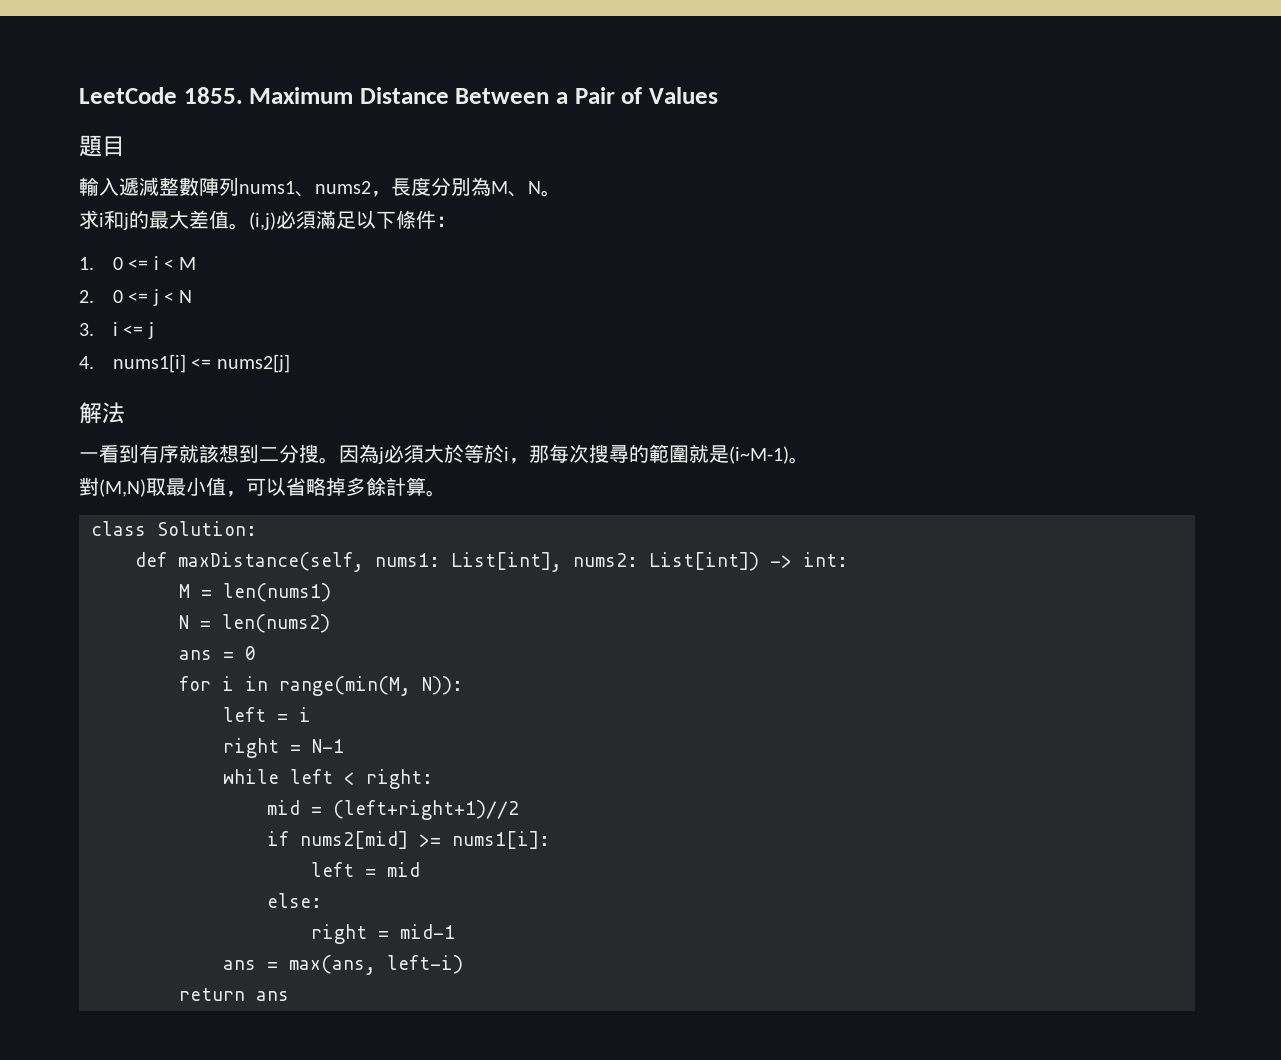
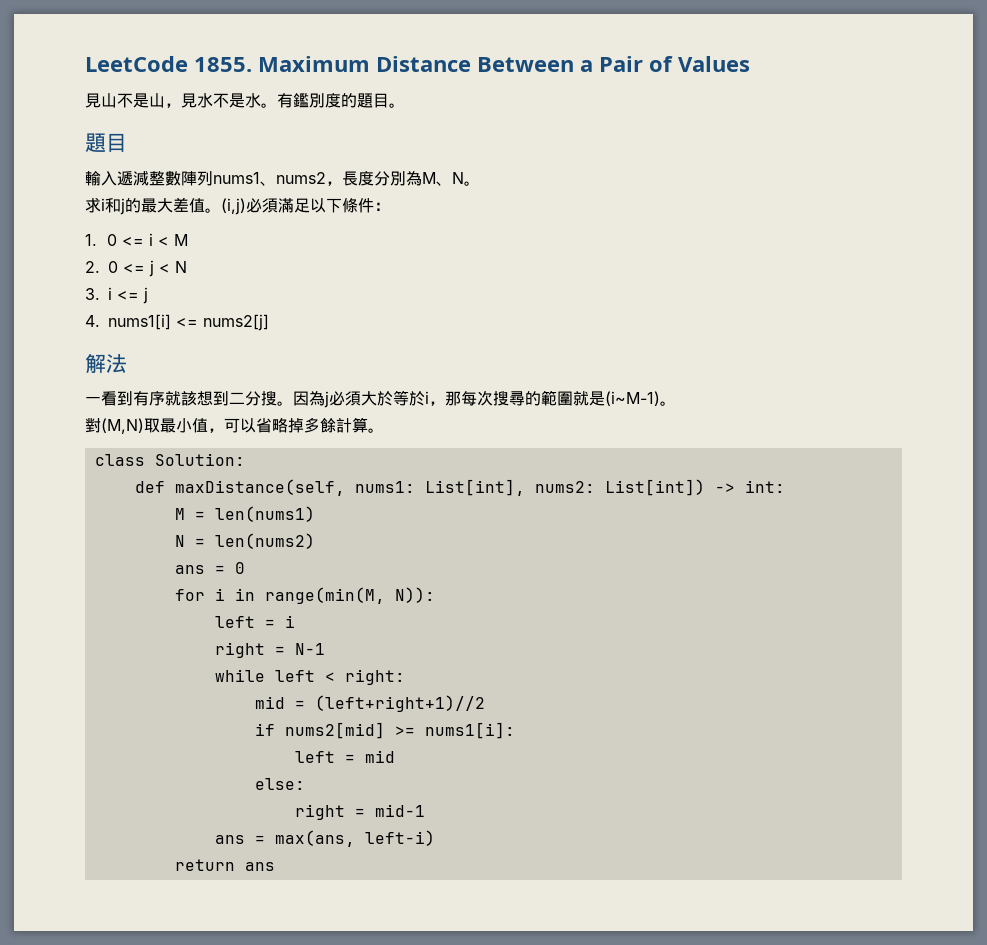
(718, 95) none -> [85,93,405,108] // 見山不是山，見水不是水。有鑑別度的題目。

